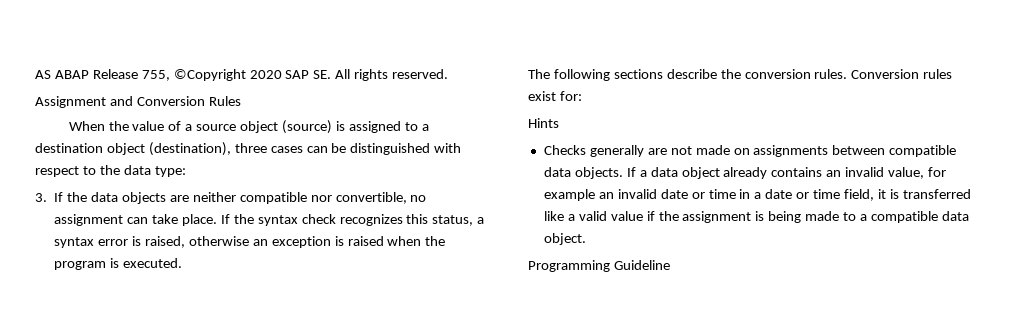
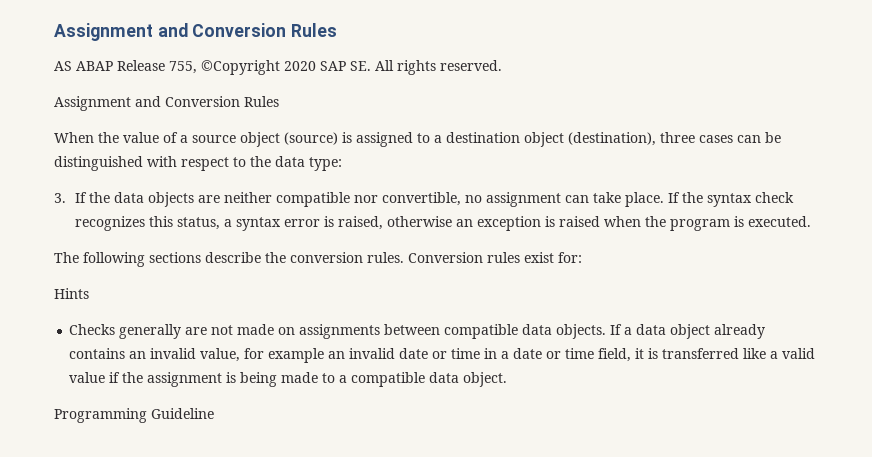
(35, 74) none -> [54,23,338,41] Assignment and Conversion Rules //

